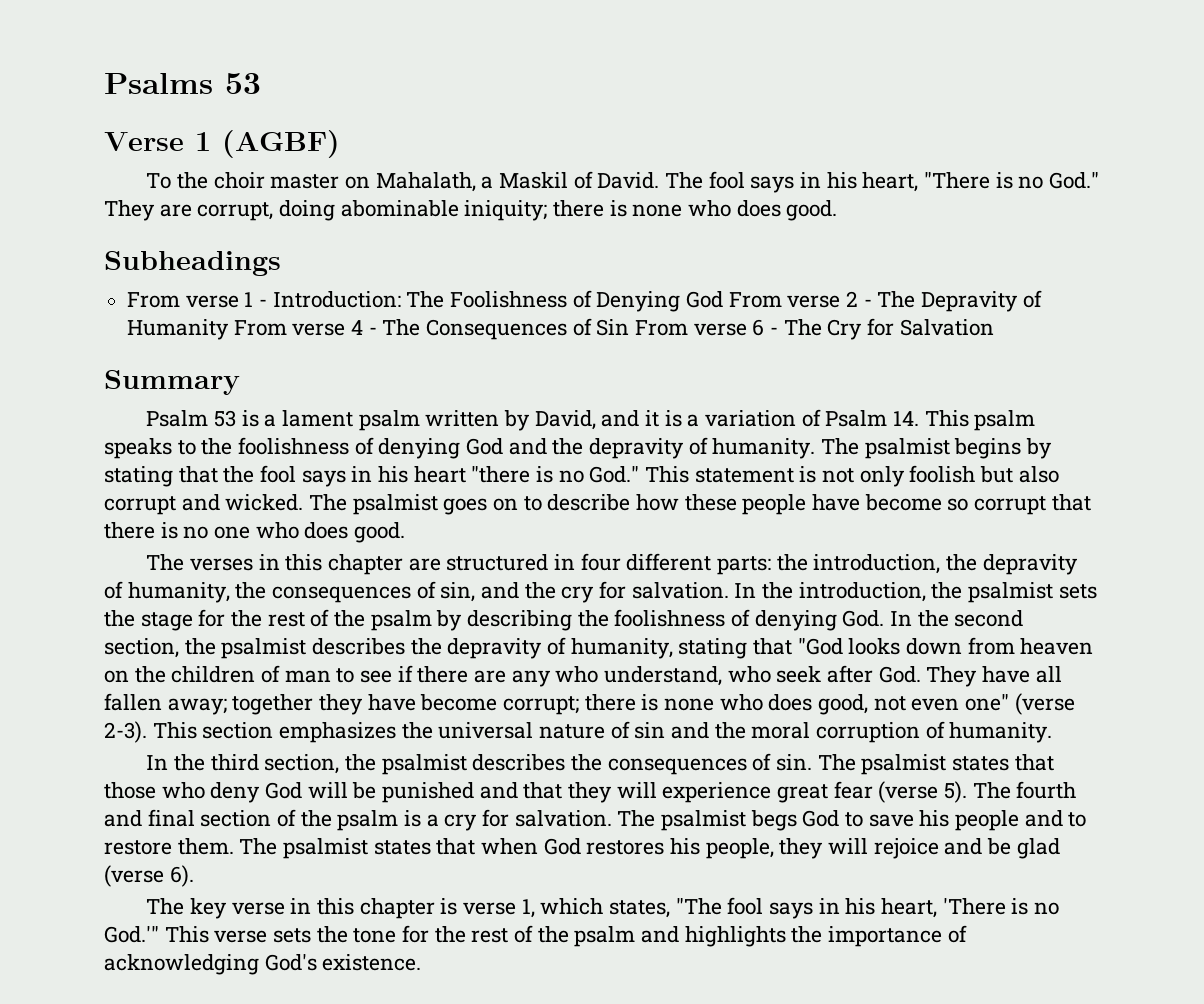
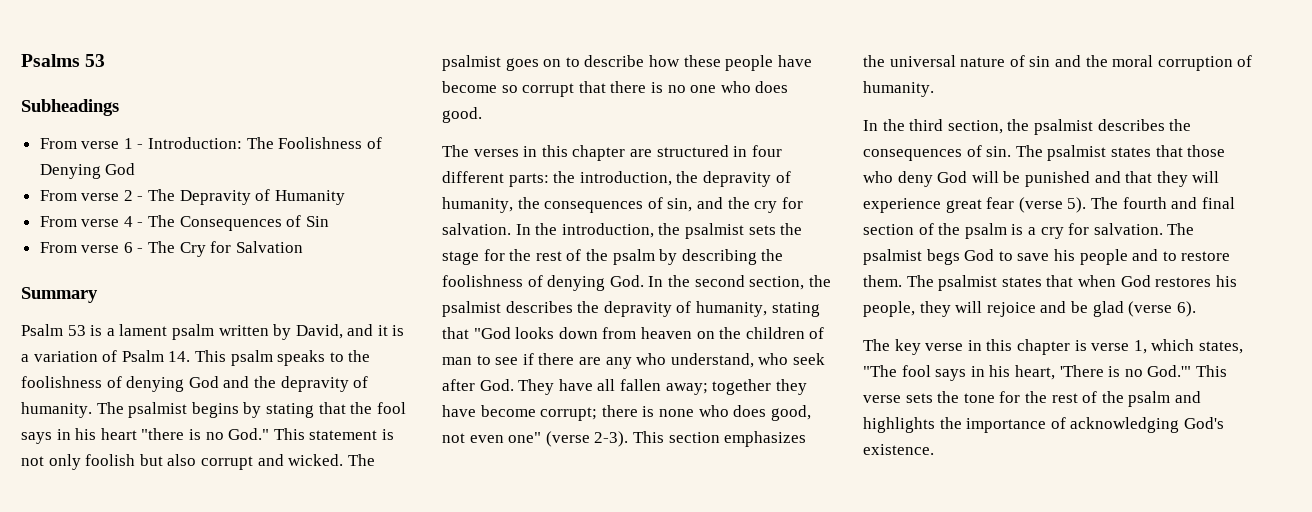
[104,130,340,158] [146,171,1099,193] [104,200,838,221] // Verse 1 (AGBF) // To the choir master on Mahalath, a Maskil of David. The fool says in his heart, "There is no God." They are corrupt, doing abominable iniquity; there is none who does good. -> (106, 60) none
(724, 299) none -> (136, 169) //
(230, 329) none -> (345, 197) //
(630, 327) none -> (329, 221) //

